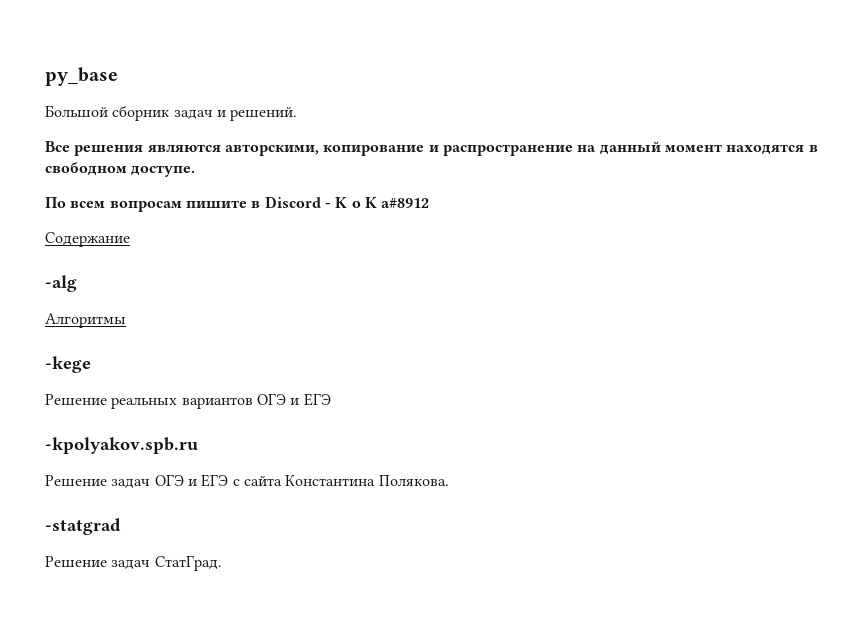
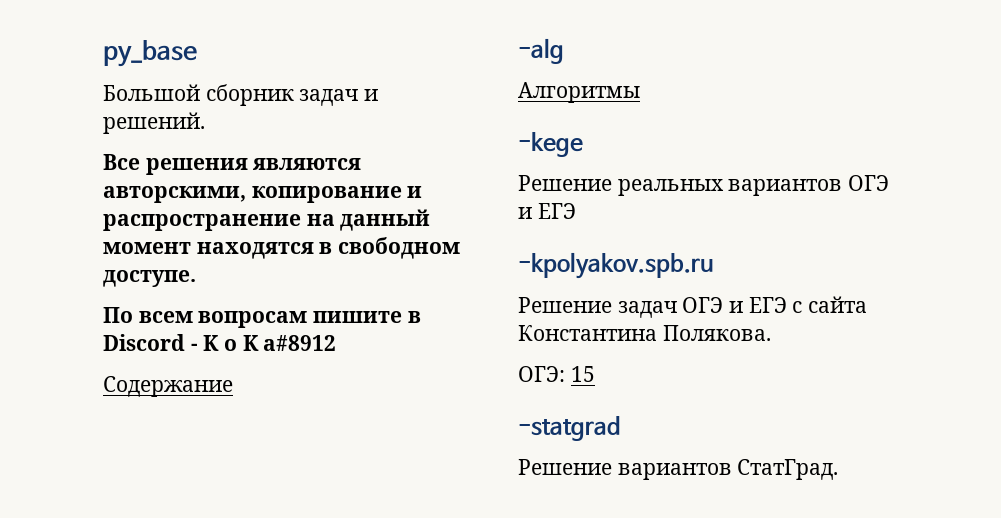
(449, 480) none -> [518,366,595,382] // ОГЭ: 15
[111,559,151,570] задач -> [617,463,732,480] вариантов

